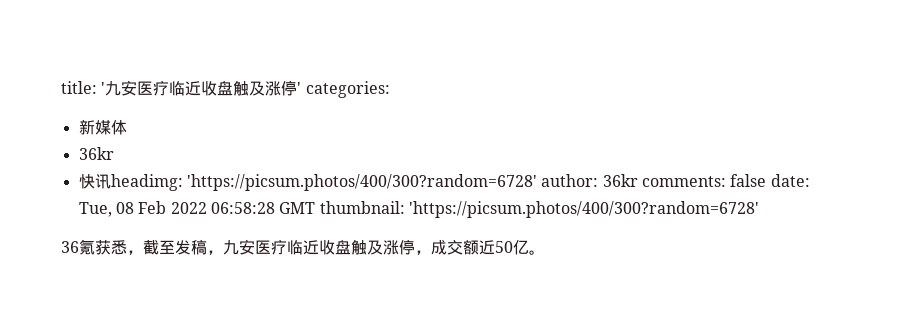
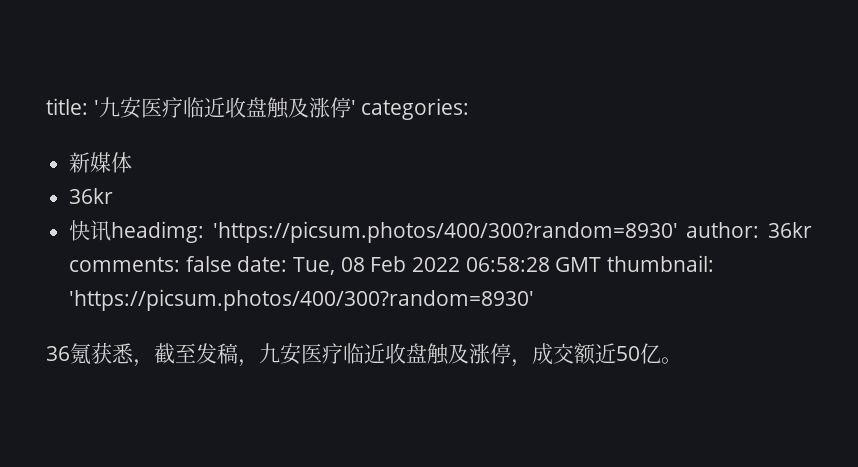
[186,174,537,191] 'https://picsum.photos/400/300?random=6728' -> [212,221,678,243] 'https://picsum.photos/400/300?random=8930'
[408,201,759,218] 'https://picsum.photos/400/300?random=6728' -> [69,289,535,311] 'https://picsum.photos/400/300?random=8930'

